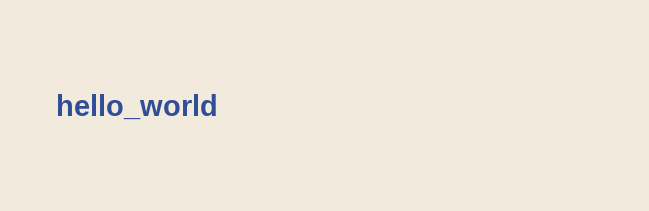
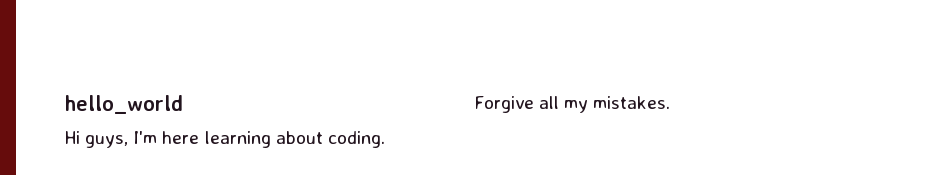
(218, 107) none -> [64,131,385,148] [474,96,671,113] // Hi guys, I'm here learning about coding. Forgive all my mistakes.

